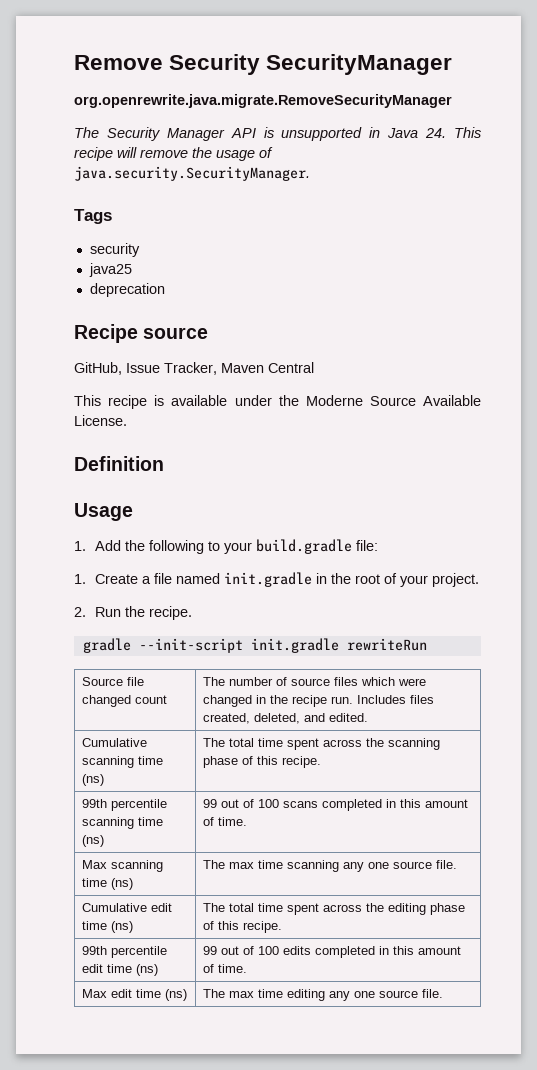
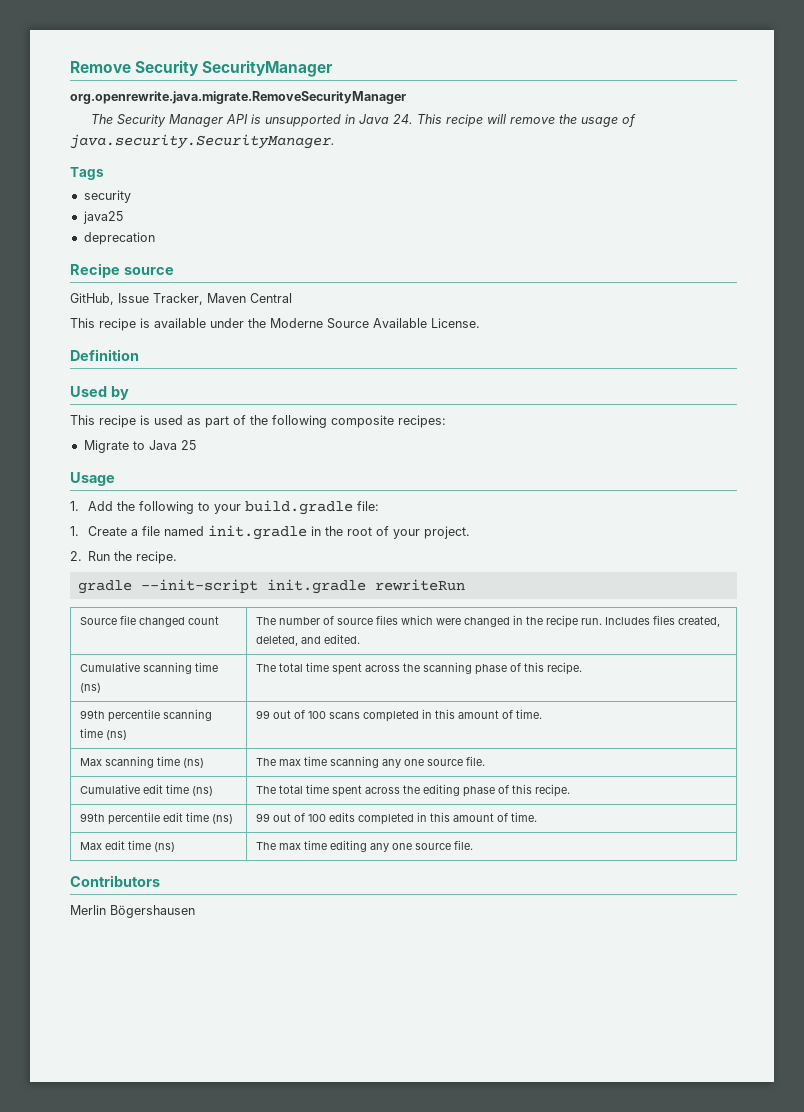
(164, 463) none -> [70,386,129,400] [70,415,446,428] [83,440,196,453] // Used by // This recipe is used as part of the following composite recipes: // Migrate to Java 25
(443, 993) none -> [70,875,160,887] [70,905,195,918] // Contributors // Merlin Bögershausen

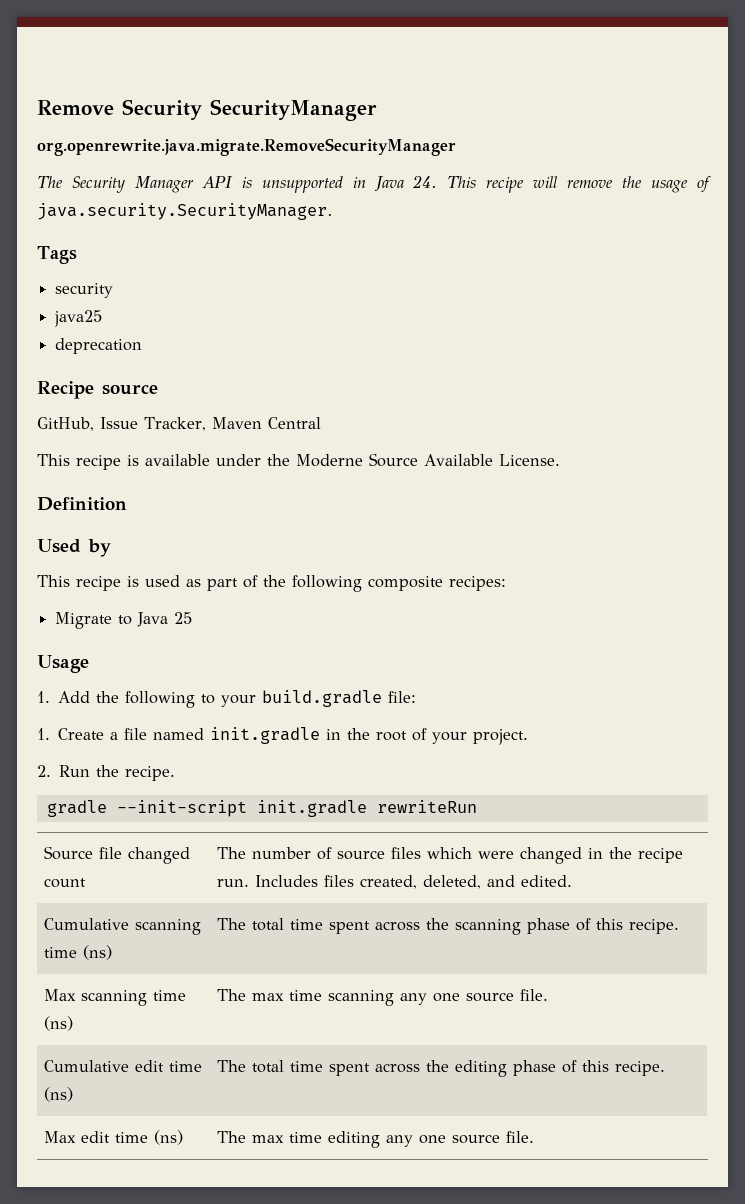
[79,709,212,722] [79,728,127,740] [255,709,542,722] // 99th percentile scanning time (ns) | 99 out of 100 scans completed in this amount of time. -> (680, 926) none
[79,812,233,825] [255,812,537,825] // 99th percentile edit time (ns) | 99 out of 100 edits completed in this amount of time. -> (666, 1068) none
[70,875,160,887] [70,905,195,918] // Contributors // Merlin Bögershausen -> (535, 1137) none

